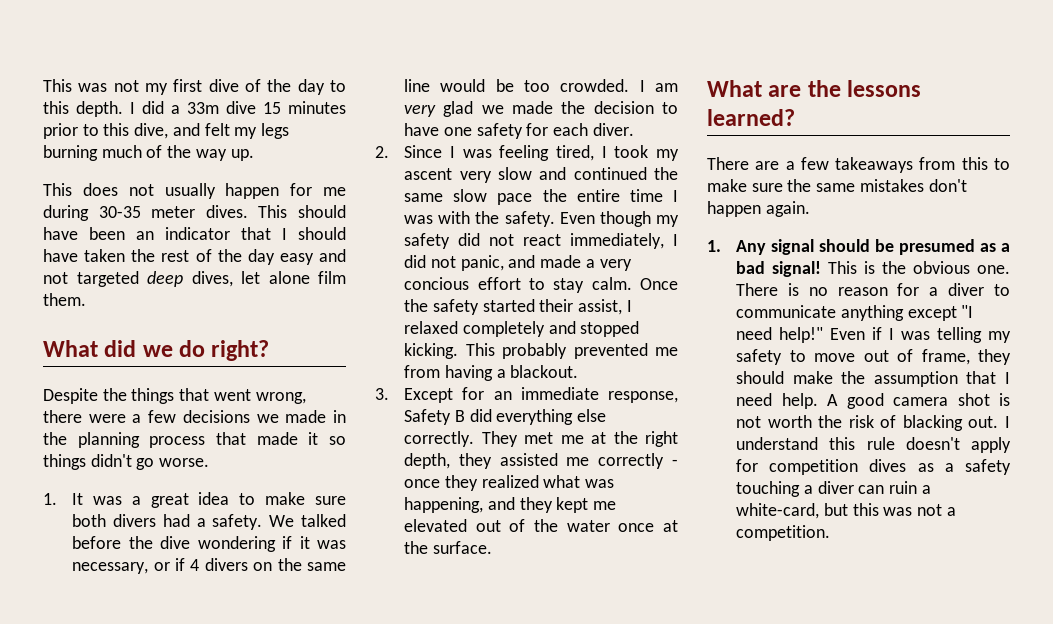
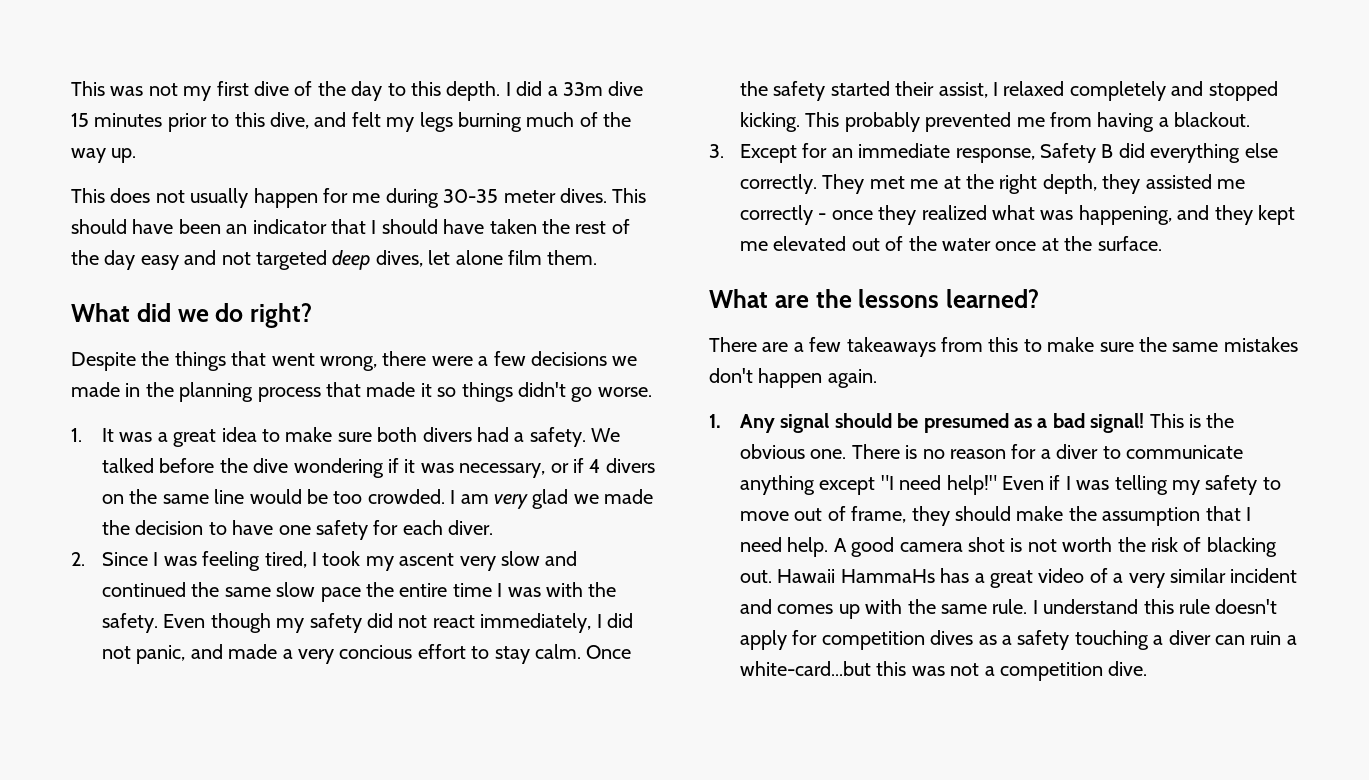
(999, 422) none -> [777,568,1298,588] [739,599,1028,619] Hawaii HammaHs has a great video of a very similar incident and comes up with the same rule.
[736,503,848,519] white-card, but -> [739,661,871,676] white-card...but
[736,525,831,541] competition. -> [999,661,1148,681] competition dive.

